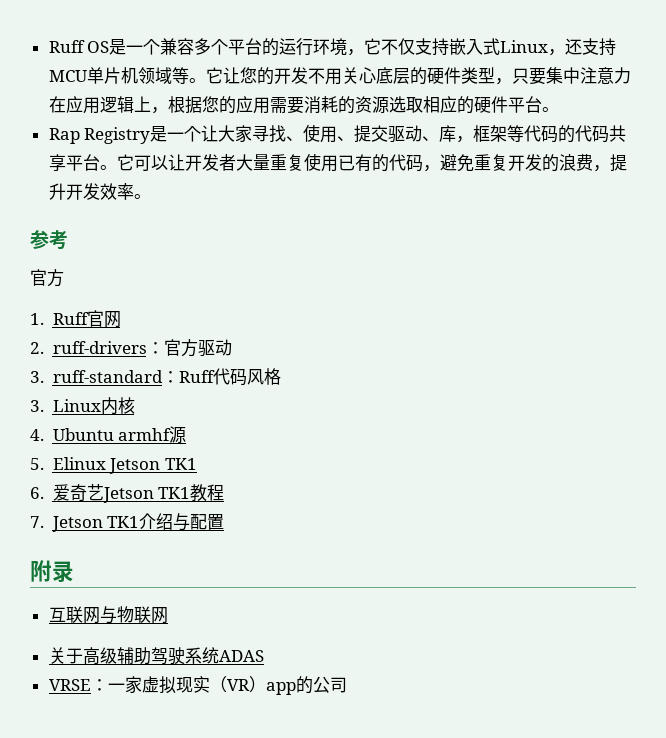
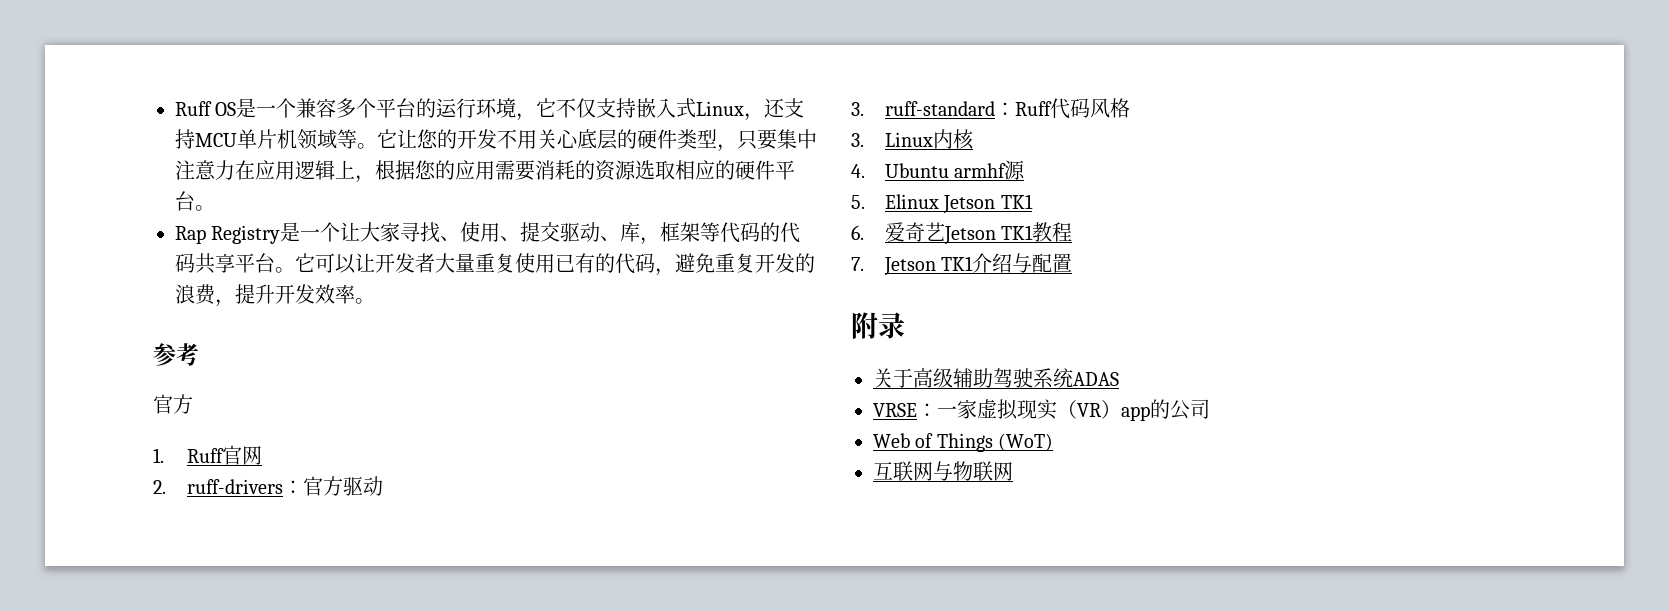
[48,606,168,624] // 互联网与物联网 -> (905, 325) none
(347, 685) none -> [873,433,1054,452] [873,461,1013,481] // Web of Things (WoT) // 互联网与物联网

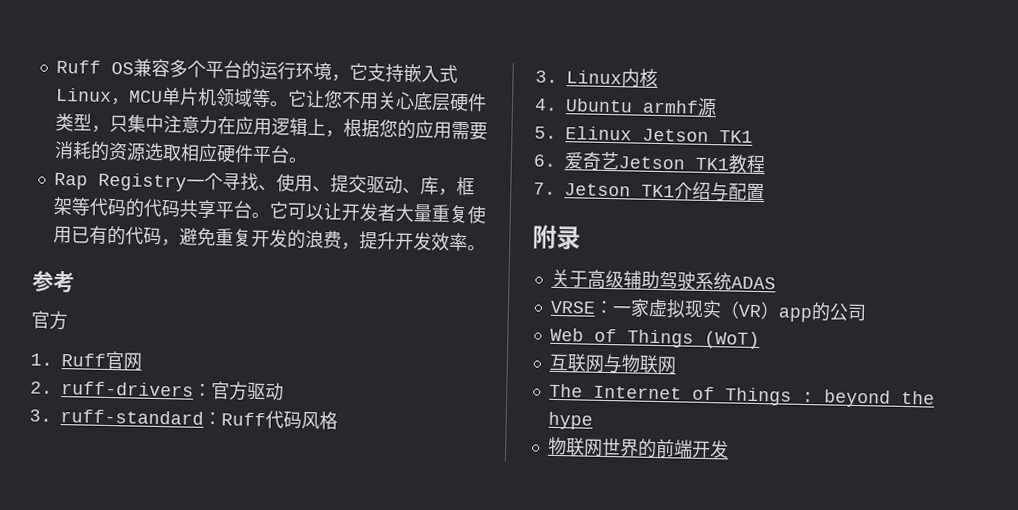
[236,98,297,118] 是一个 -> (134, 68) none
[556,98,597,118] 不仅 -> (368, 71) none
[764,98,805,118] [175,129,195,149] 还支持 -> (130, 101) none
[437,129,497,149] 的开发 -> (343, 99) none
[617,129,637,149] 的 -> (451, 102) none
[757,129,777,150] 要 -> (128, 123) none
[715,160,735,180] 的 -> (218, 153) none
[280,222,401,242] 是一个让大家 -> [185,172,223,191] 一个
(1013, 471) none -> [548,383,935,408] [547,411,593,430] [546,436,729,459] // The Internet of Things : beyond the hype // 物联网世界的前端开发

